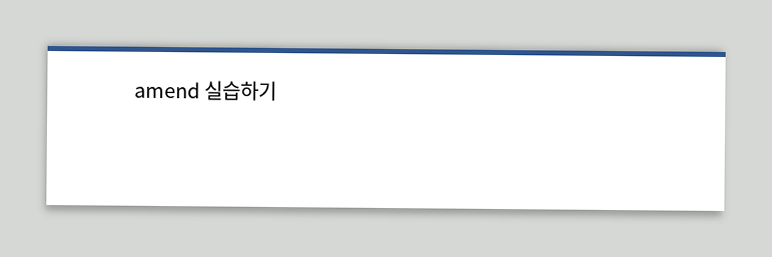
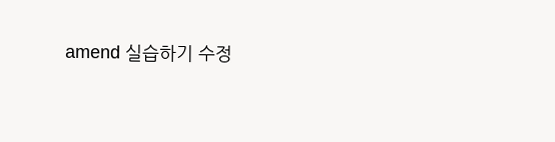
(278, 91) none -> [198,45,233,63] 수정

